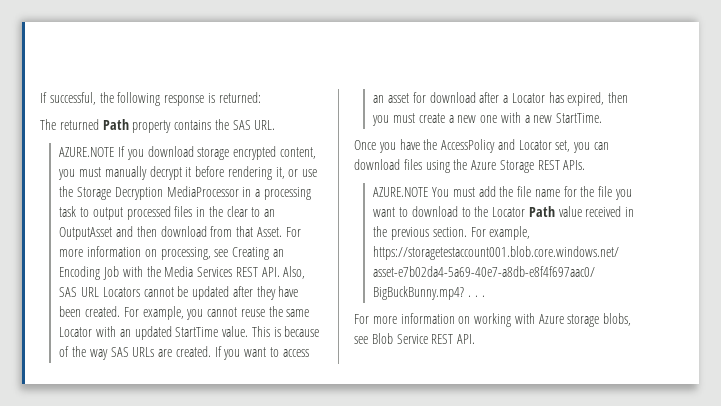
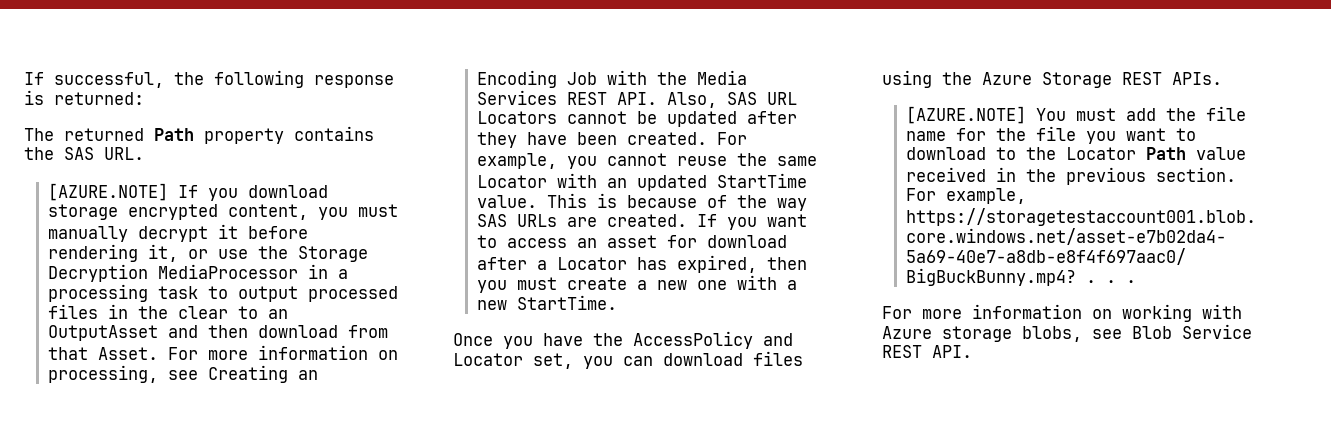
[59,147,115,157] AZURE.NOTE -> [47,183,168,201] [AZURE.NOTE]
[373,187,429,197] AZURE.NOTE -> [905,106,1026,124] [AZURE.NOTE]

